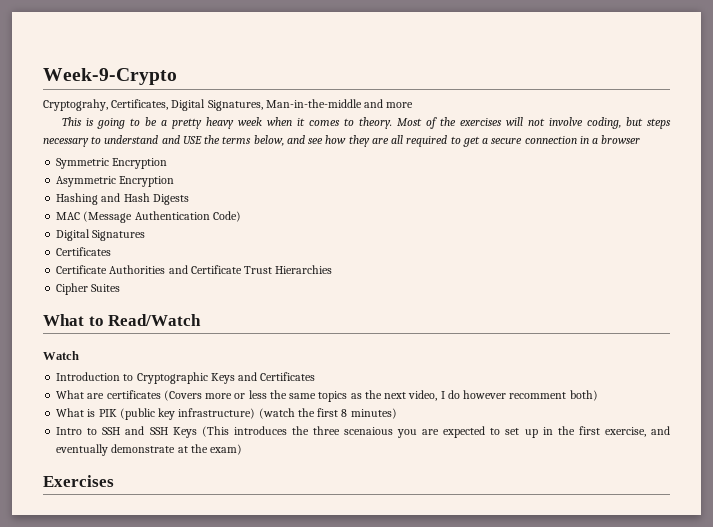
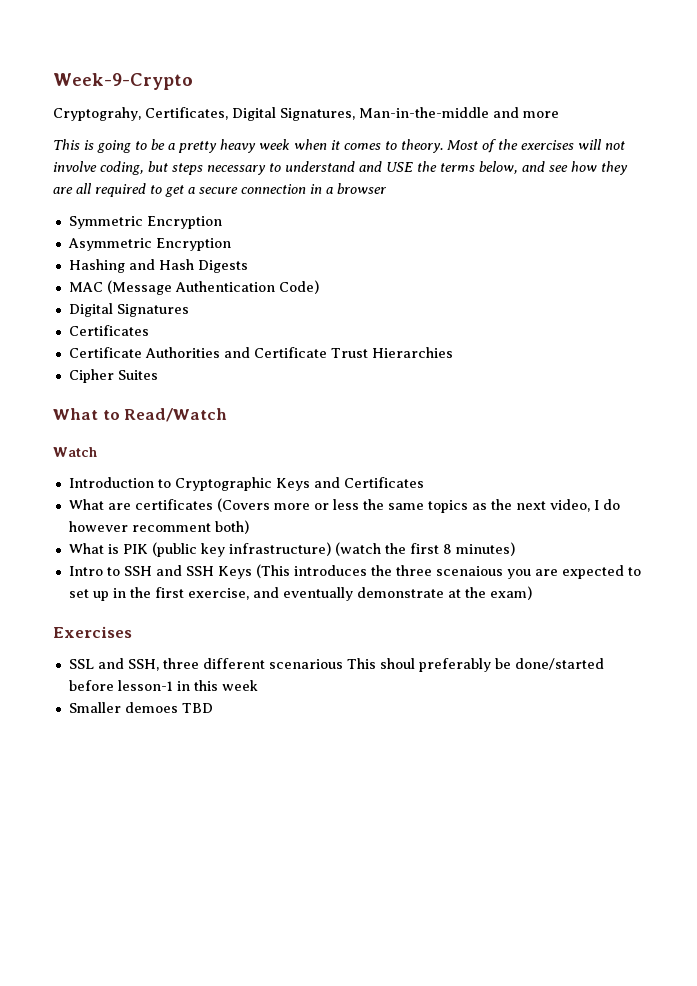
(114, 481) none -> [68,658,604,672] [68,680,258,691] [68,702,213,713] // SSL and SSH, three different scenarious This shoul preferably be done/started before lesson-1 in this week // Smaller demoes TBD

